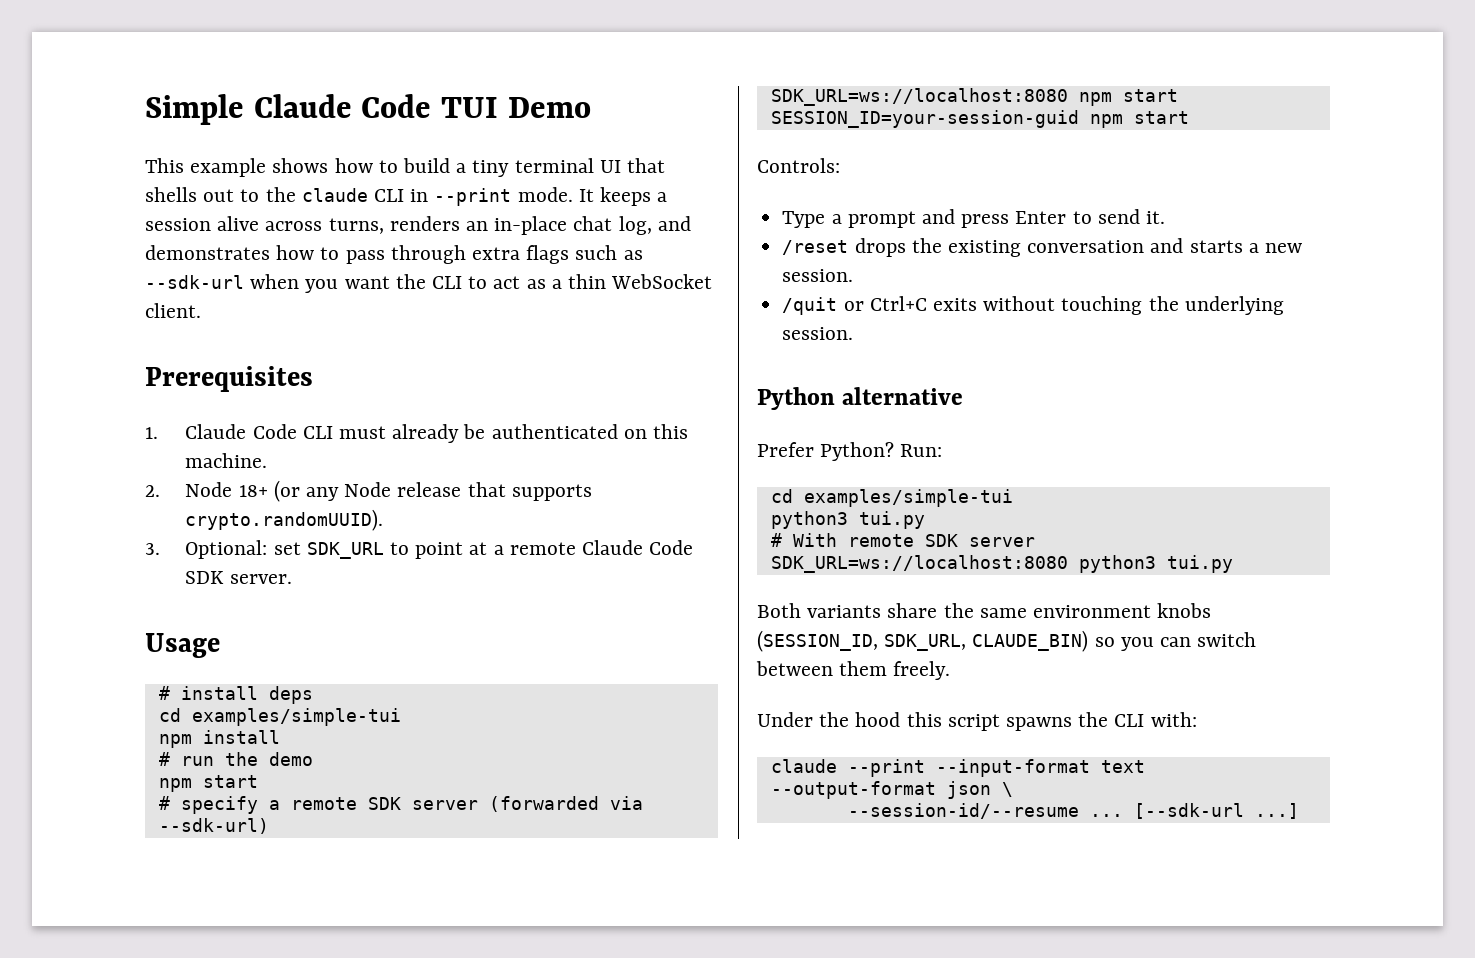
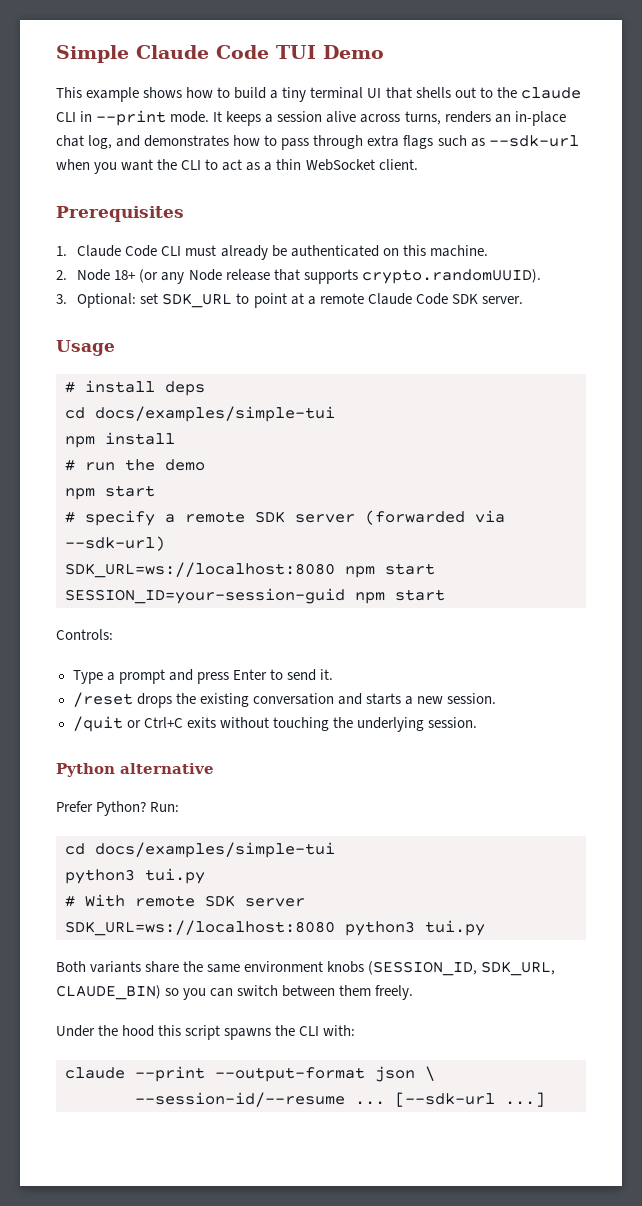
[191,708,401,726] examples/simple-tui -> [95,406,335,422] docs/examples/simple-tui
[803,489,1013,507] examples/simple-tui -> [95,842,335,858] docs/examples/simple-tui
[935,759,1145,777] --input-format text -> (205, 1074) none

